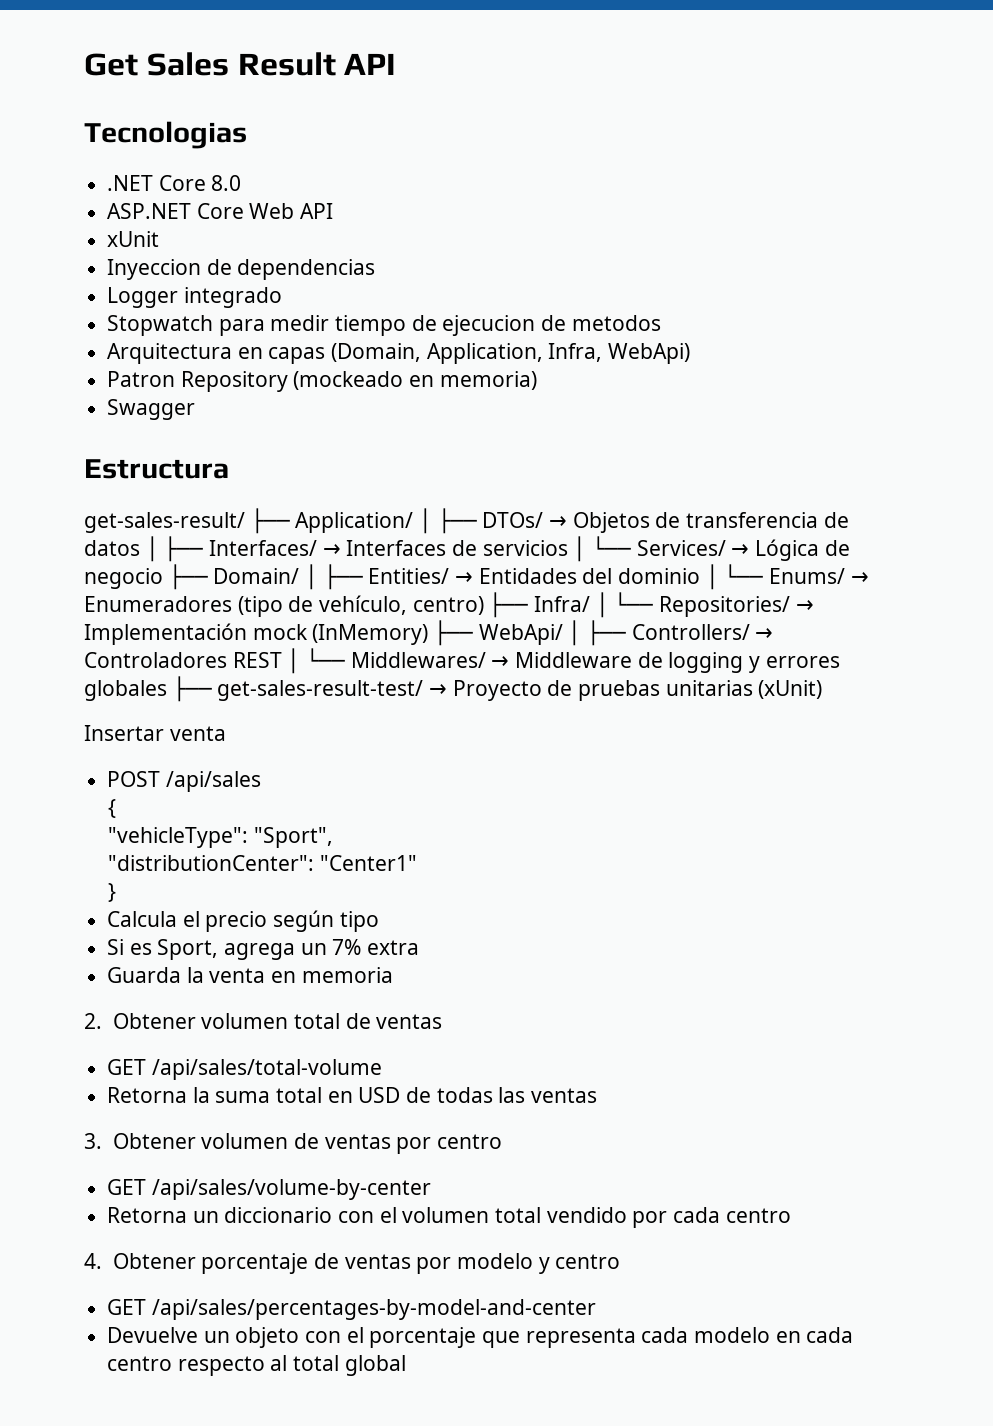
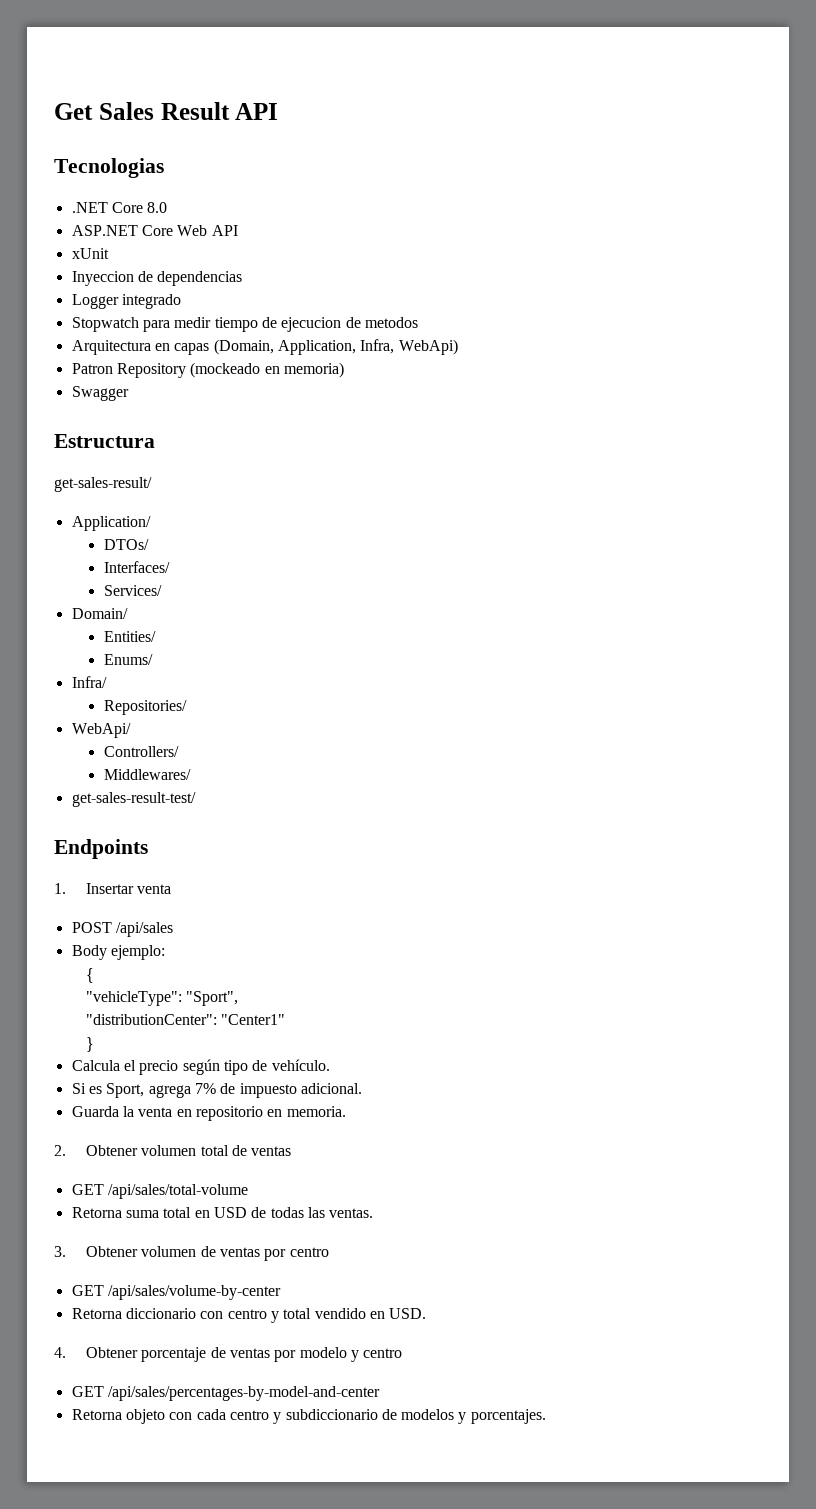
[250,508,290,534] ├── -> (152, 484) //
[419,508,477,534] │ ├── -> (151, 523) //
[549,512,849,533] [84,536,850,562] [84,564,208,590] → Objetos de transferencia de datos │ ├── Interfaces/ → Interfaces de servicios │ └── Services/ → Lógica de negocio ├── -> [103,561,170,573] [103,585,162,596] // Interfaces/ // Services/ //
[305,564,363,590] │ ├── -> (128, 613) //
[455,564,869,590] [84,592,529,618] → Entidades del dominio │ └── Enums/ → Enumeradores (tipo de vehículo, centro) ├── -> [103,654,153,665] // Enums/ //
[595,592,654,618] │ └── -> (107, 682) //
[795,600,814,612] [84,620,474,646] → Implementación mock (InMemory) ├── -> (187, 707) //
[568,620,627,646] │ ├── -> (131, 730) //
[755,628,774,640] [84,648,840,674] [84,676,823,702] → Controladores REST │ └── Middlewares/ → Middleware de logging y errores globales ├── get-sales-result-test/ → Proyecto de pruebas unitarias (xUnit) // -> [103,769,191,780] [71,792,196,807] [54,839,148,859] [54,883,66,894] // Middlewares/ // get-sales-result-test/ // Endpoints // 1.
(261, 781) none -> [71,945,165,960] // Body ejemplo:
(379, 921) none -> [252,1059,330,1071] de vehículo.
[300,939,420,955] un 7% extra -> [194,1083,362,1098] 7% de impuesto adicional.
[301,967,393,983] memoria -> [195,1106,346,1121] repositorio en memoria.
[192,1087,210,1103] la -> (122, 1212) none
[531,1088,598,1103] ventas -> [329,1208,374,1218] ventas.
[192,1211,219,1223] un -> (122, 1313) none
[379,1207,791,1228] el volumen total vendido por cada centro -> [227,1308,427,1323] centro y total vendido en USD.
[107,1327,854,1348] [107,1355,406,1376] Devuelve un objeto con el porcentaje que representa cada modelo en cada centro respecto al total global -> [71,1409,546,1424] Retorna objeto con cada centro y subdiccionario de modelos y porcentajes.

